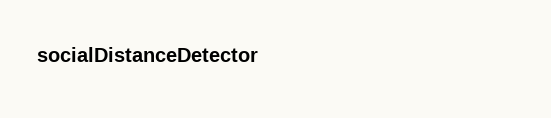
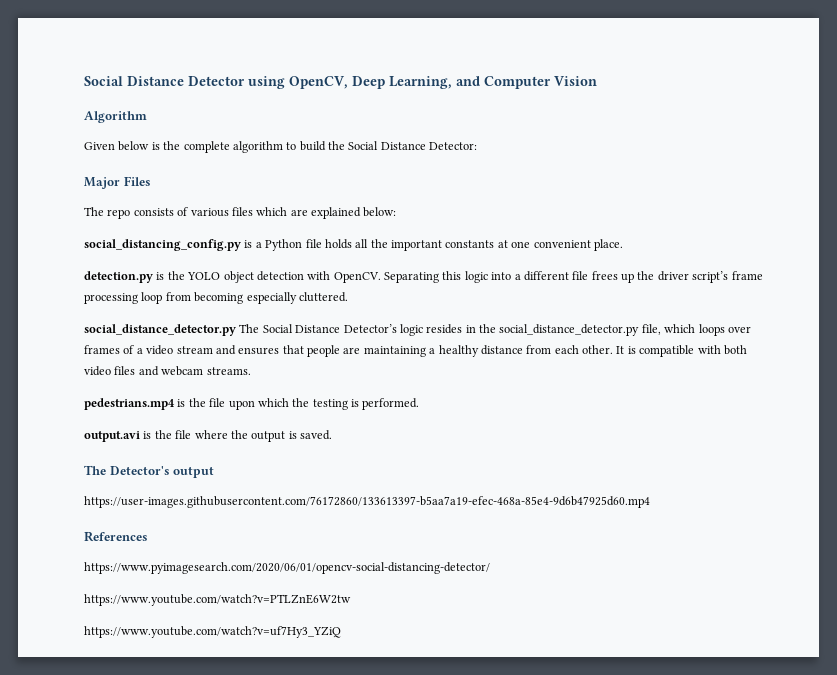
[37,47,258,62] socialDistanceDetector -> [84,76,597,89] [84,111,147,123] [84,141,478,153] [84,176,151,189] [84,207,397,219] [84,239,623,251] [84,271,763,283] [84,292,348,304] [84,324,751,336] [84,345,747,357] [84,366,251,376] [84,398,420,410] [84,430,332,442] [84,465,215,478] [84,496,650,508] [84,531,148,542] [84,562,490,574] [84,594,351,606] [84,626,341,638] Social Distance Detector using OpenCV, Deep Learning, and Computer Vision // Algorithm // Given below is the complete algorithm to build the Social Distance Detector: // Major Files // The repo consists of various files which are explained below: // social_distancing_config.py is a Python file holds all the important constants at one convenient place. // detection.py is the YOLO object detection with OpenCV. Separating this logic into a different file frees up the driver script’s frame processing loop from becoming especially cluttered. // social_distance_detector.py The Social Distance Detector’s logic resides in the social_distance_detector.py file, which loops over frames of a video stream and ensures that people are maintaining a healthy distance from each other. It is compatible with both video files and webcam streams. // pedestrians.mp4 is the file upon which the testing is performed. // output.avi is the file where the output is saved. // The Detector's output // https://user-images.githubusercontent.com/76172860/133613397-b5aa7a19-efec-468a-85e4-9d6b47925d60.mp4 // References // https://www.pyimagesearch.com/2020/06/01/opencv-social-distancing-detector/ // https://www.youtube.com/watch?v=PTLZnE6W2tw // https://www.youtube.com/watch?v=uf7Hy3_YZiQ

